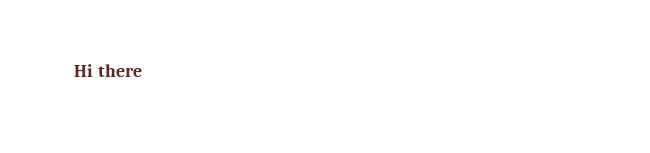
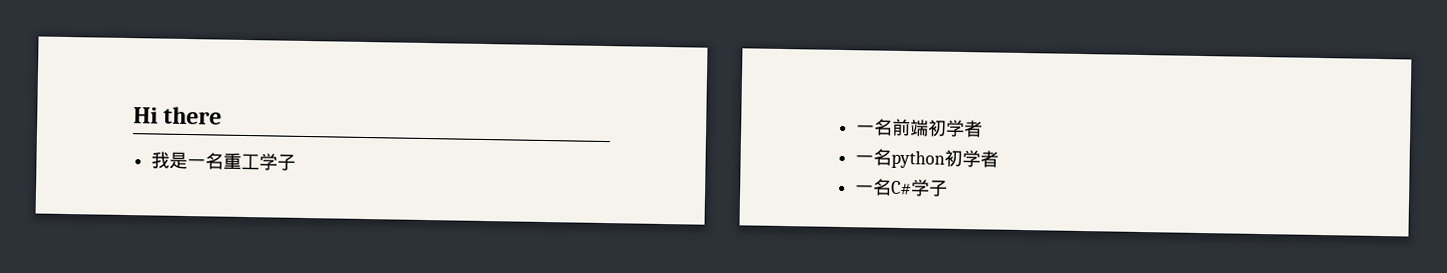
(142, 70) none -> [151,151,297,171] [856,118,984,138] [855,148,1000,169] [855,178,949,197] // 我是一名重工学子 // 一名前端初学者 // 一名python初学者 // 一名C#学子

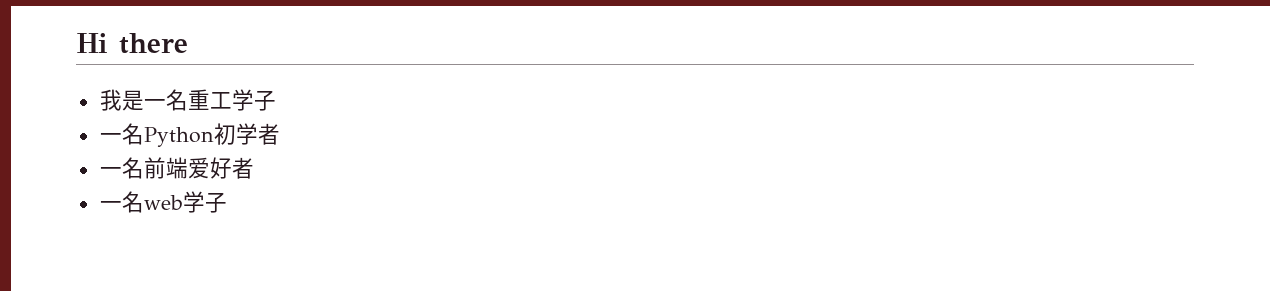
[892,118,984,138] [855,148,1000,169] [855,178,913,196] 前端初学者 // 一名python初学者 // 一名C# -> [143,123,280,147] [99,157,254,179] [99,191,183,213] Python初学者 // 一名前端爱好者 // 一名web

